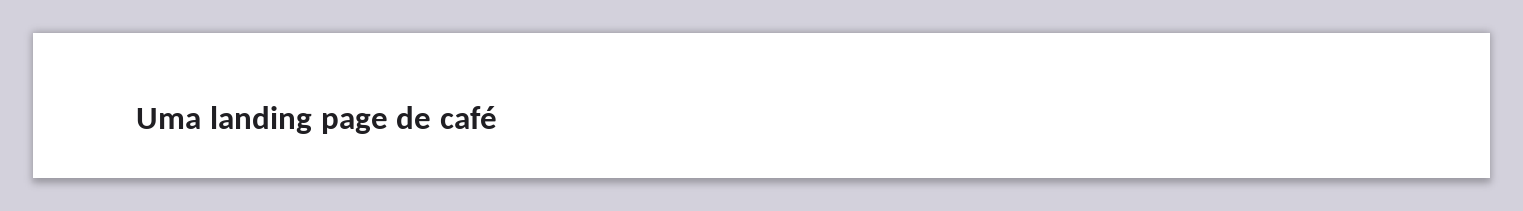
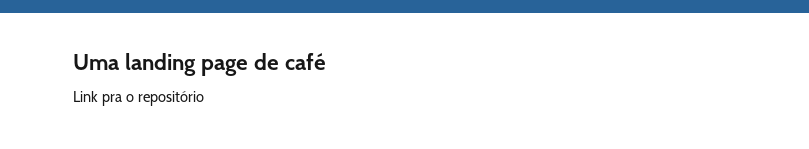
(498, 117) none -> [73,91,204,106] // Link pra o repositório

